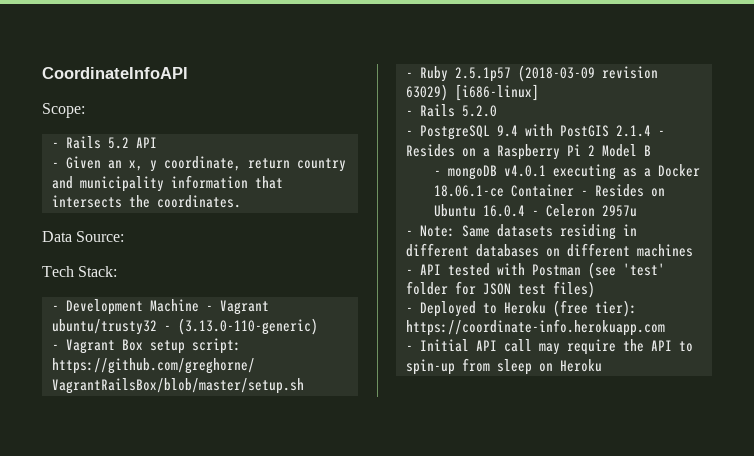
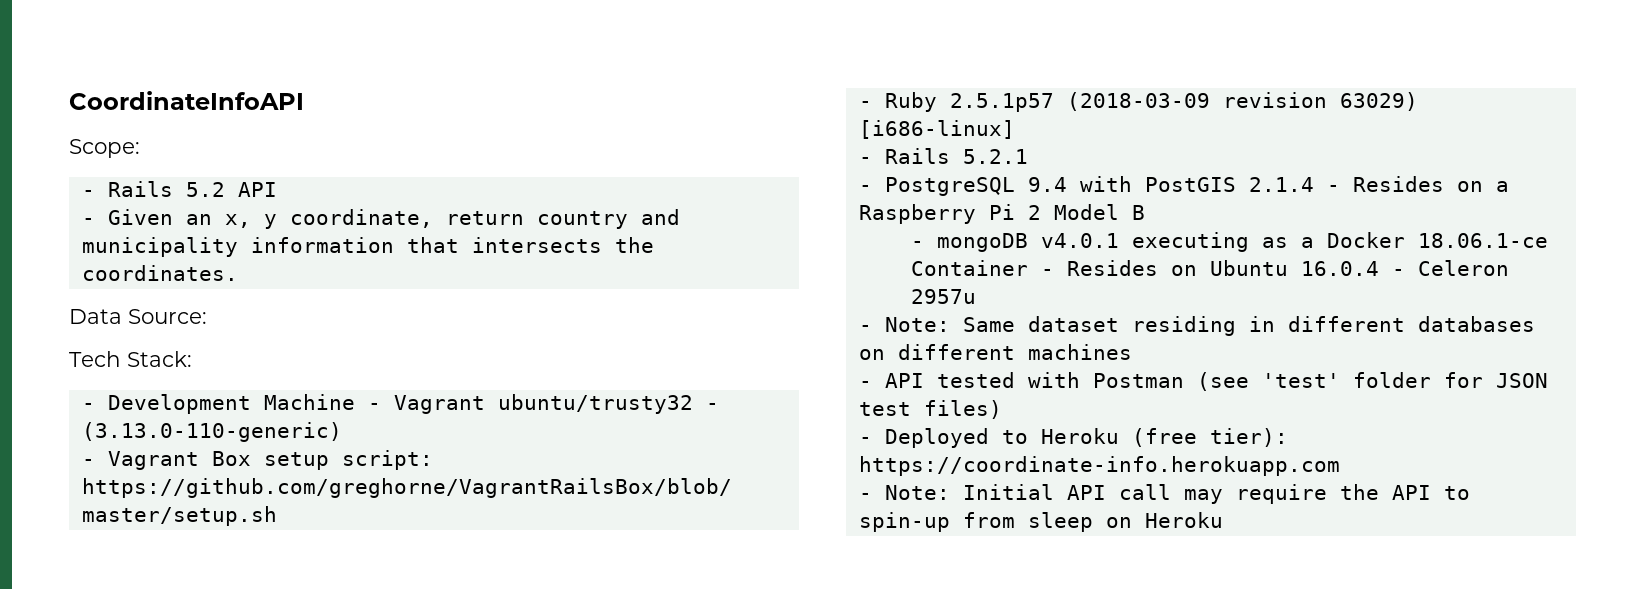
[461,105,497,117] 5.2.0 -> [962,149,1028,164] 5.2.1
[496,224,553,237] datasets -> [1027,316,1119,332] dataset
(413, 348) none -> [884,485,950,500] Note:

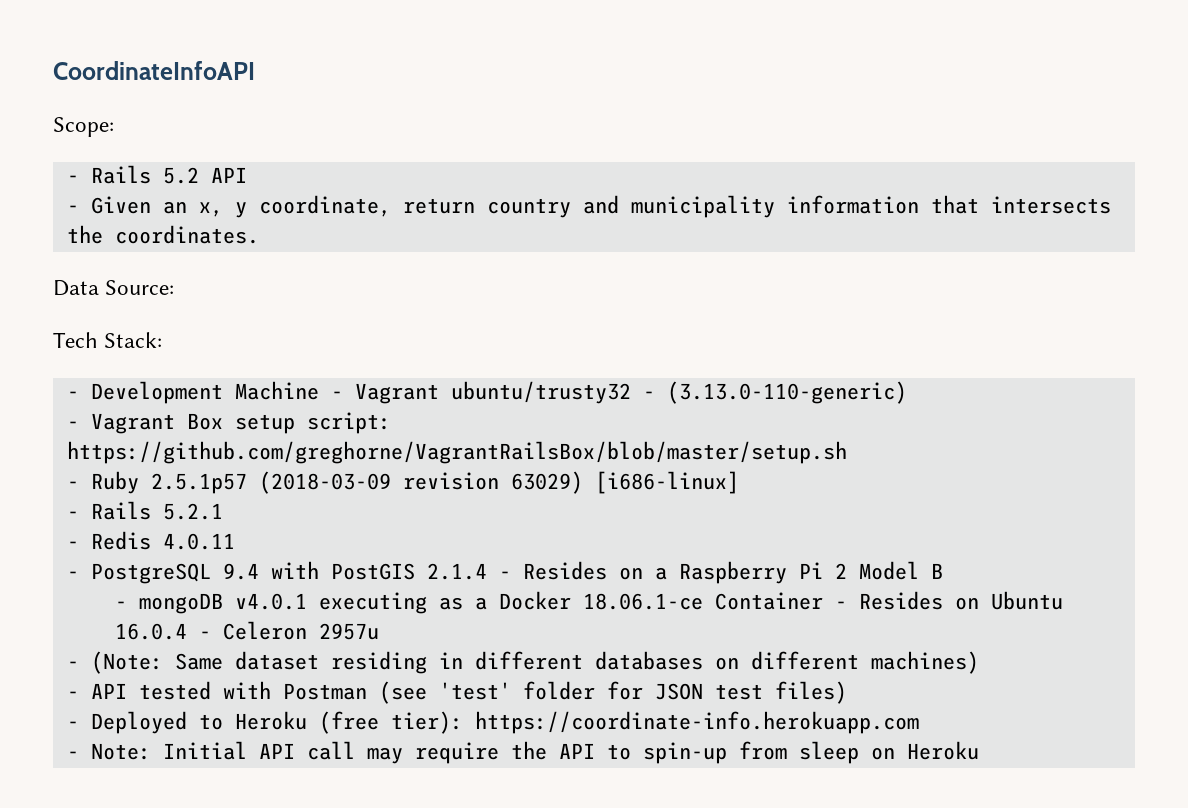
(1028, 156) none -> [66,531,235,550] // - Redis 4.0.11
[884,317,950,332] Note: -> [90,651,163,674] (Note:
[1027,344,1132,360] machines -> [870,651,979,674] machines)

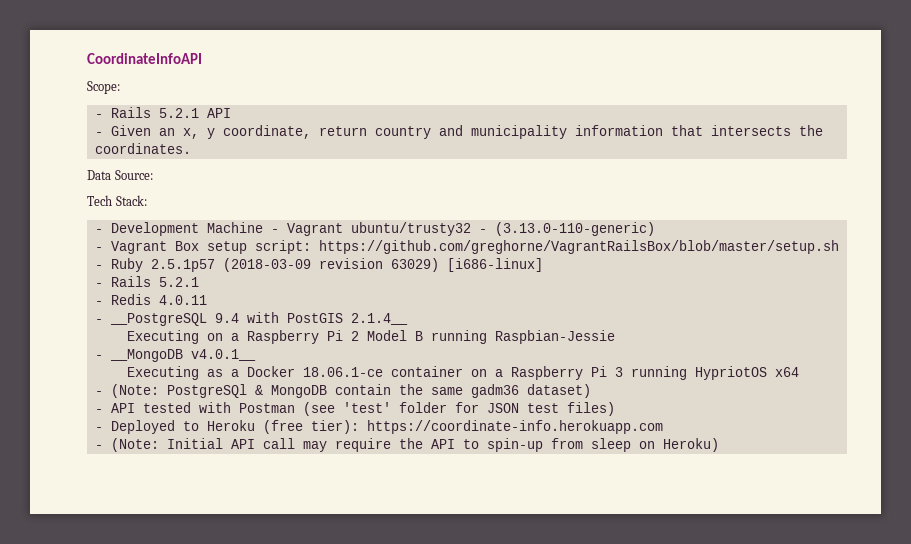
[162,167,199,184] 5.2 -> [158,108,199,118] 5.2.1
[90,563,211,584] PostgreSQL -> [109,313,207,326] __PostgreSQL
[426,561,607,580] 2.1.4 - Resides -> [350,313,408,325] [126,330,199,344] 2.1.4__ // Executing
[114,592,427,614] // - mongoDB v4.0.1 executing -> [430,330,615,344] [94,349,256,362] [126,366,199,380] running Raspbian-Jessie // - __MongoDB v4.0.1__ // Executing
[714,591,1063,610] [114,621,379,640] [66,651,979,674] Container - Resides on Ubuntu 16.0.4 - Celeron 2957u // - (Note: Same dataset residing in different databases on different machines) -> [390,366,799,380] [94,384,591,398] container on a Raspberry Pi 3 running HypriotOS x64 // - (Note: PostgreSQl & MongoDB contain the same gadm36 dataset)
[90,743,151,760] Note: -> [110,438,159,452] (Note:
[906,741,979,760] Heroku -> [662,438,719,452] Heroku)

